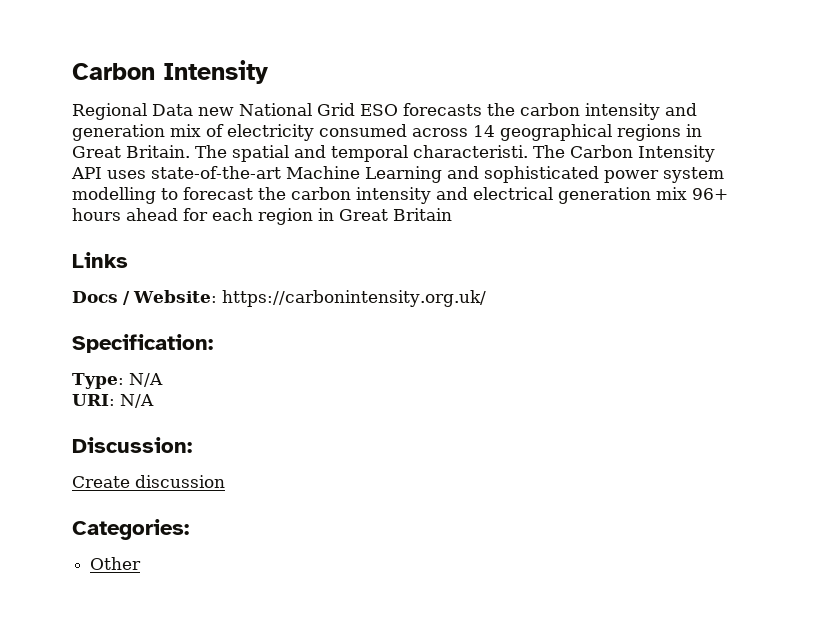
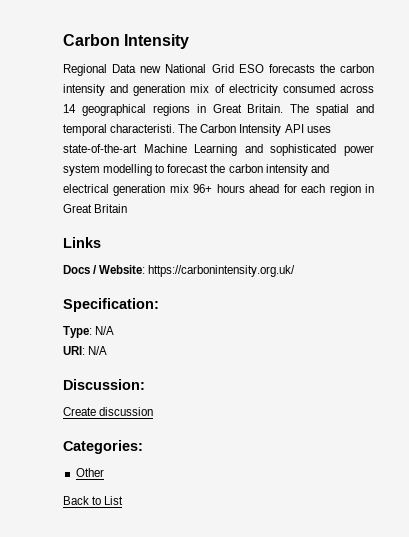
(142, 563) none -> [63,496,124,505] // Back to List

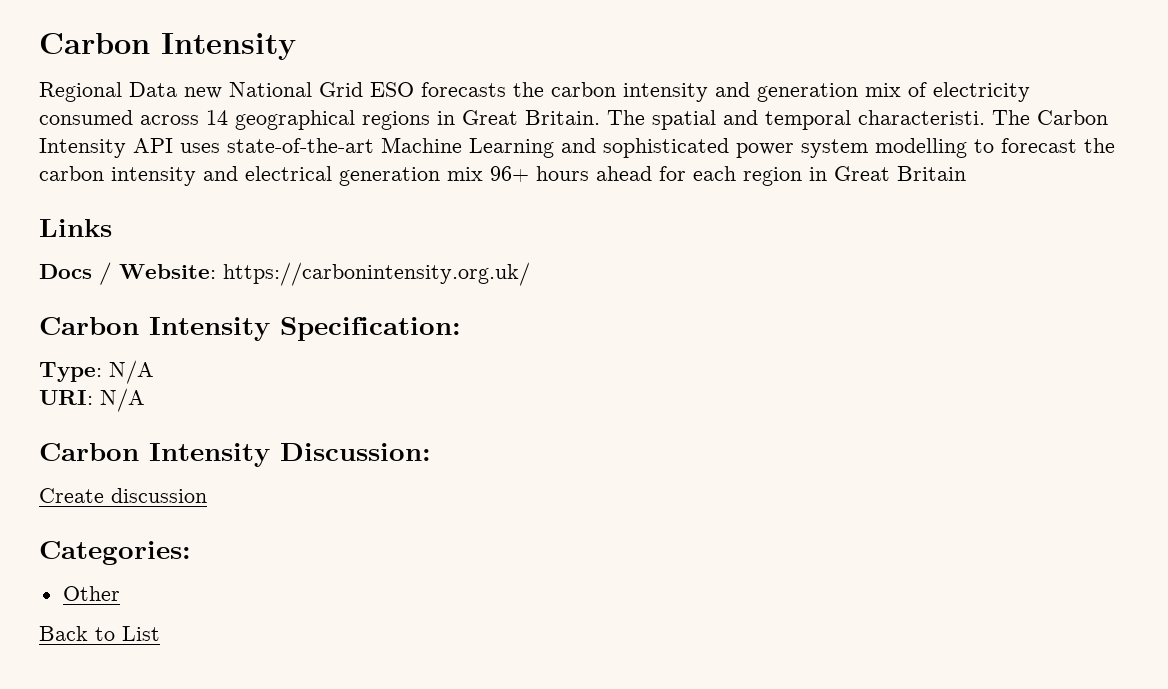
(296, 271) none -> [39,317,270,341] Carbon Intensity
(108, 350) none -> [39,443,270,467] Carbon Intensity

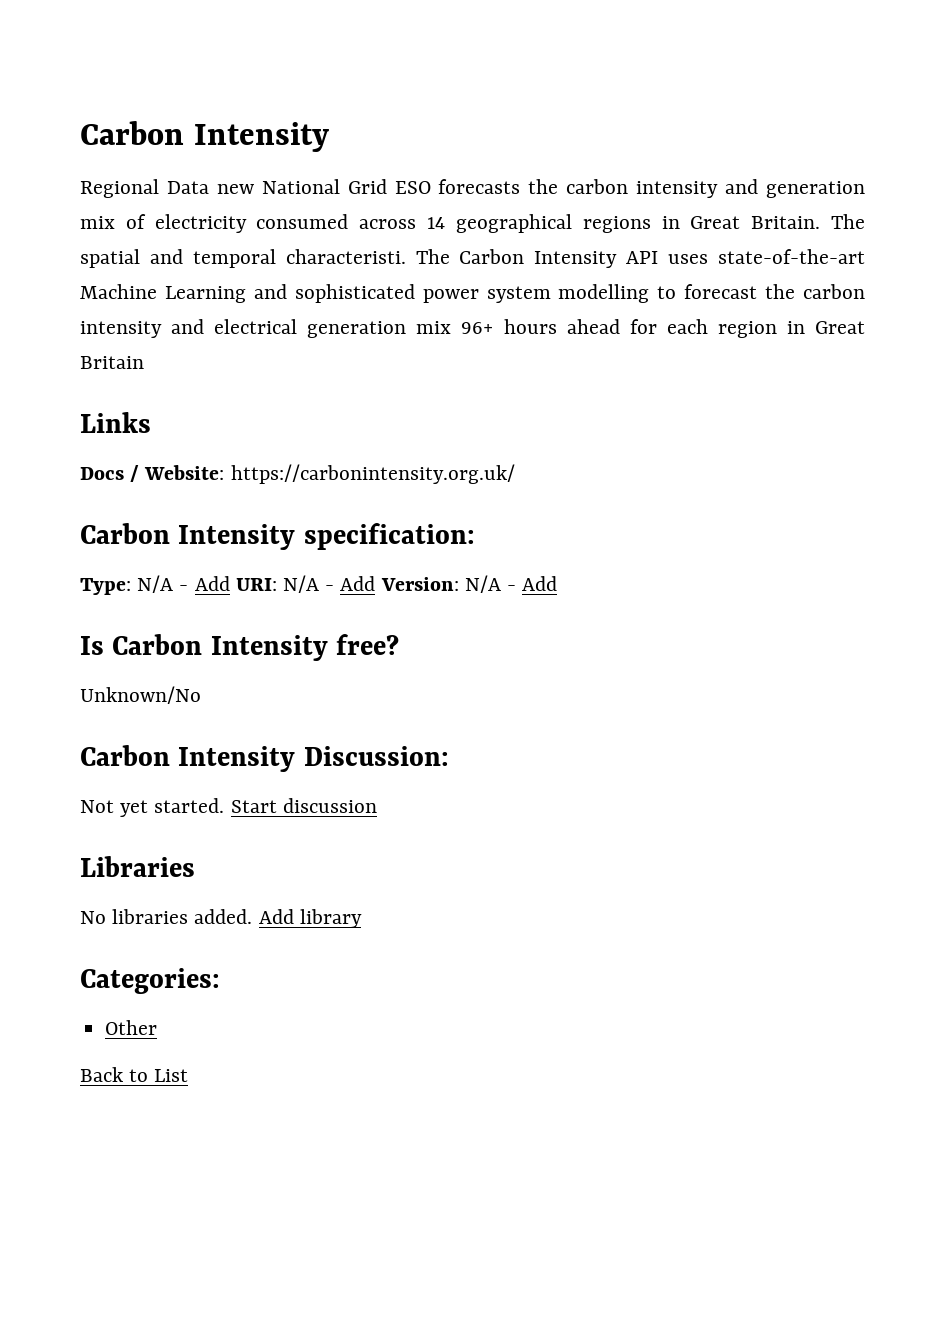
[280,317,461,341] Specification: -> [303,523,475,550] specification:
(154, 372) // -> [179,576,230,591] - Add
[39,443,431,467] [39,488,207,503] // Carbon Intensity Discussion: // Create discussion -> [325,575,558,593] [80,634,400,661] [80,686,201,704] [80,745,449,772] [80,798,377,817] [80,856,195,877] [80,909,362,928] - Add Version: N/A - Add // Is Carbon Intensity free? // Unknown/No // Carbon Intensity Discussion: // Not yet started. Start discussion // Libraries // No libraries added. Add library

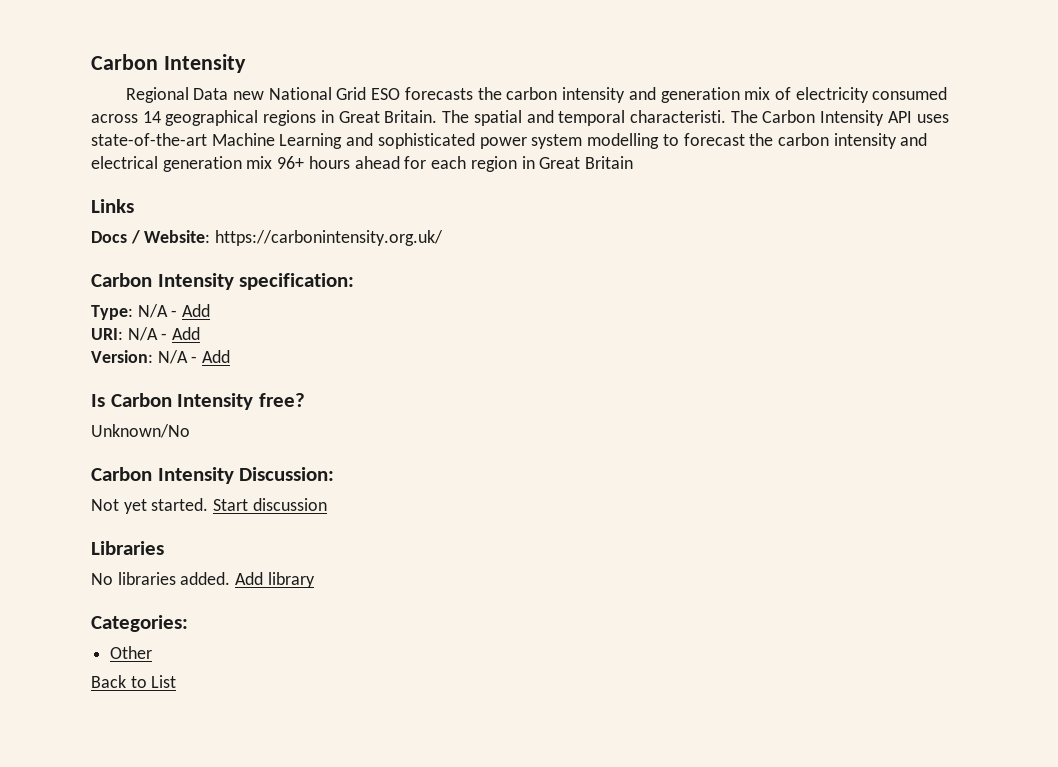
(230, 583) none -> (211, 310) //
(376, 583) none -> (201, 333) //

